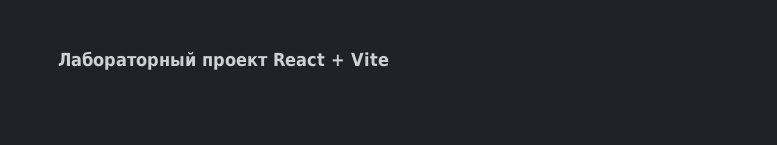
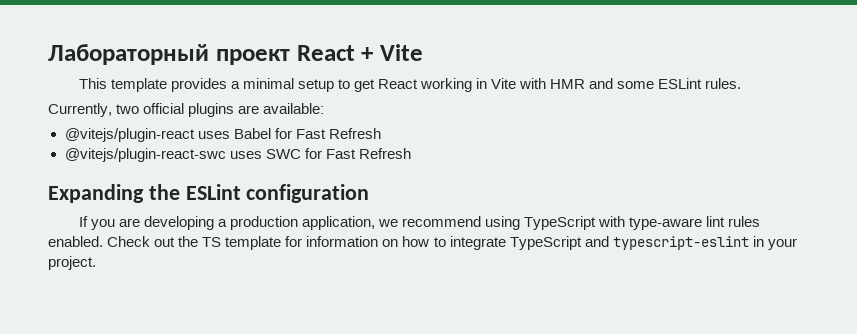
(389, 59) none -> [78,78,742,92] [48,103,325,117] [64,128,381,142] [64,148,411,162] [48,184,370,203] [78,216,761,230] [48,236,797,250] [48,256,96,270] // This template provides a minimal setup to get React working in Vite with HMR and some ESLint rules. // Currently, two official plugins are available: // @vitejs/plugin-react uses Babel for Fast Refresh // @vitejs/plugin-react-swc uses SWC for Fast Refresh // Expanding the ESLint configuration // If you are developing a production application, we recommend using TypeScript with type-aware lint rules enabled. Check out the TS template for information on how to integrate TypeScript and typescript-eslint in your project.

